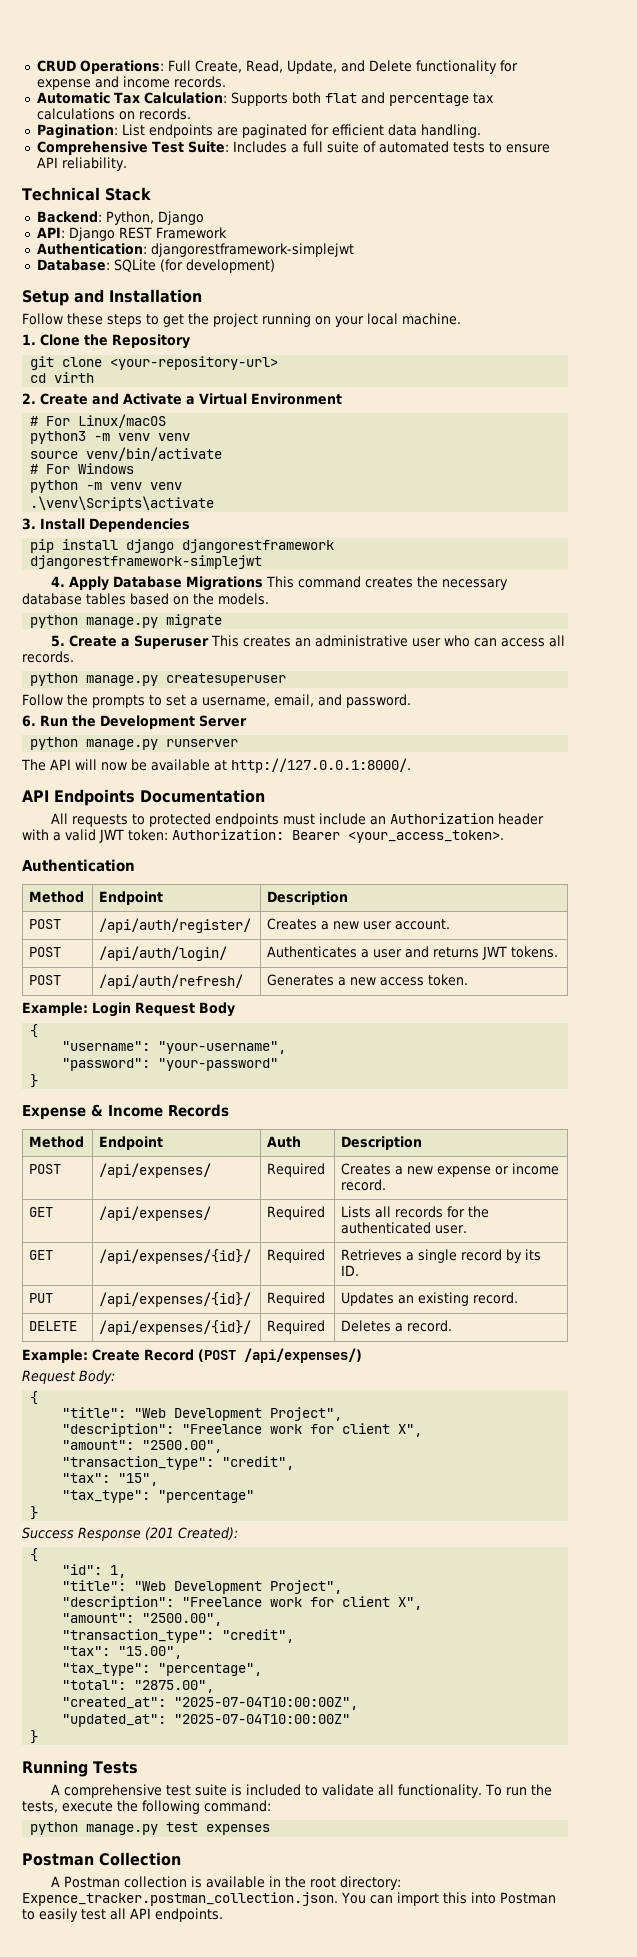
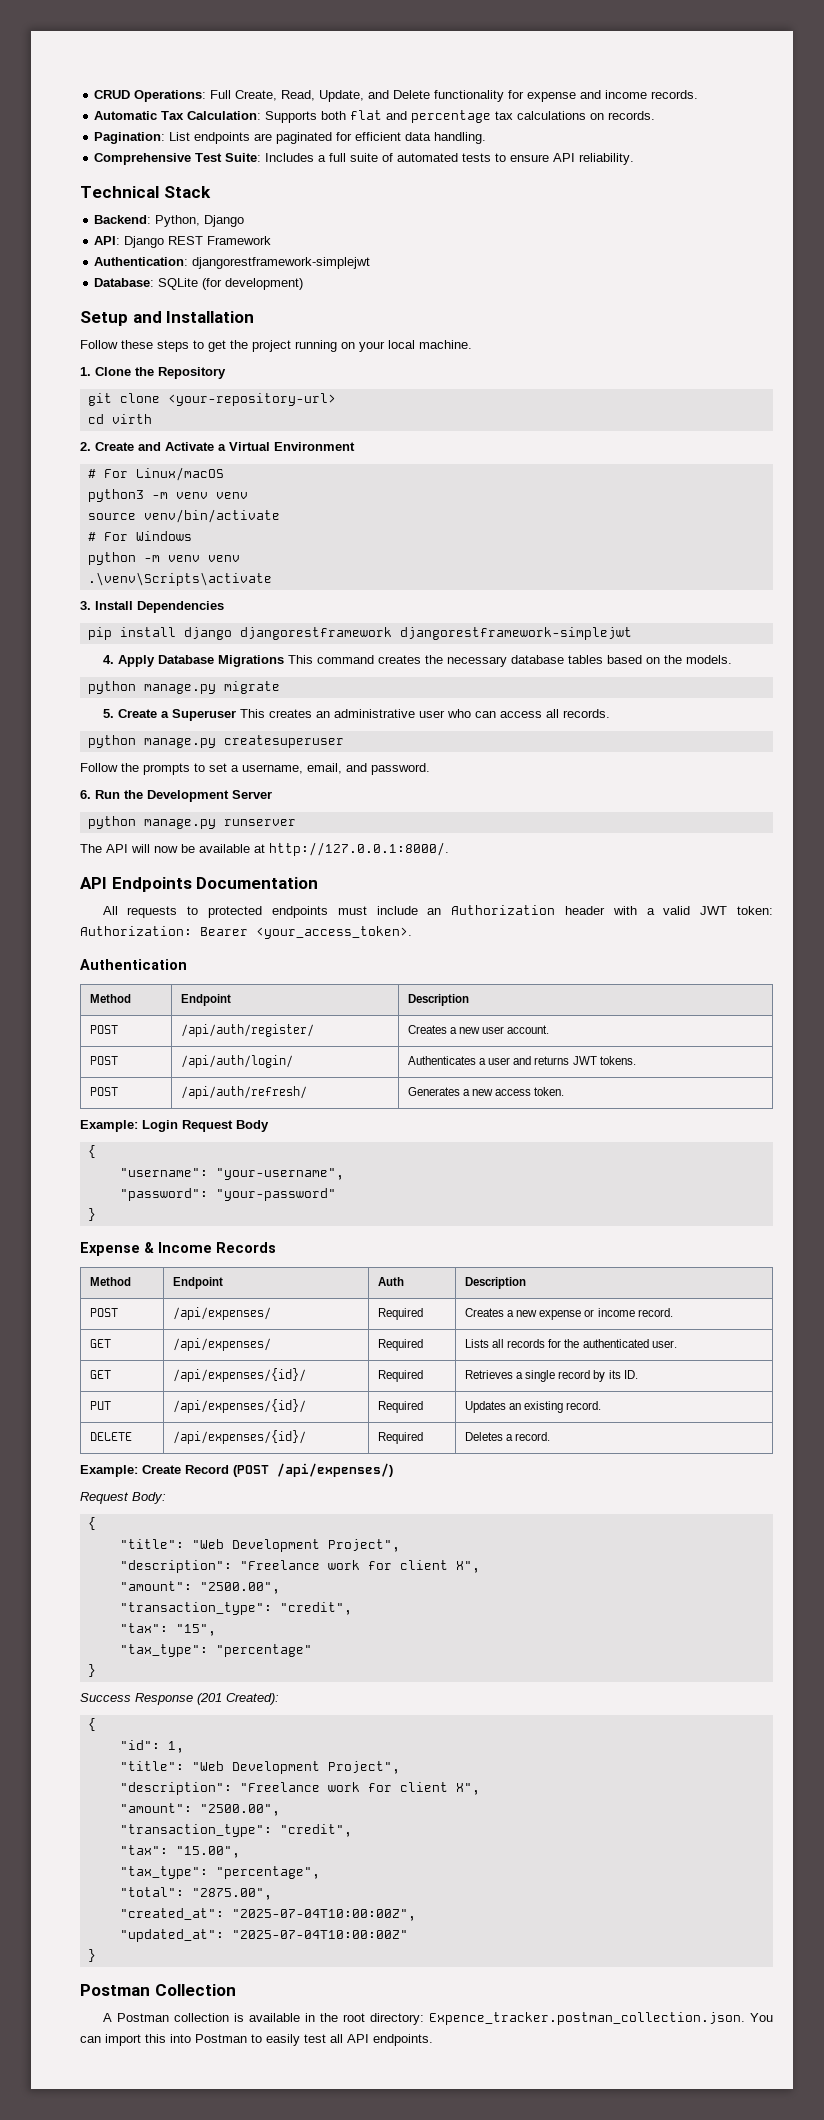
[22,1760,138,1777] [51,1784,553,1798] [22,1800,271,1814] [30,1822,271,1835] // Running Tests // A comprehensive test suite is included to validate all functionality. To run the tests, execute the following command: // python manage.py test expenses -> (96, 1955) none

